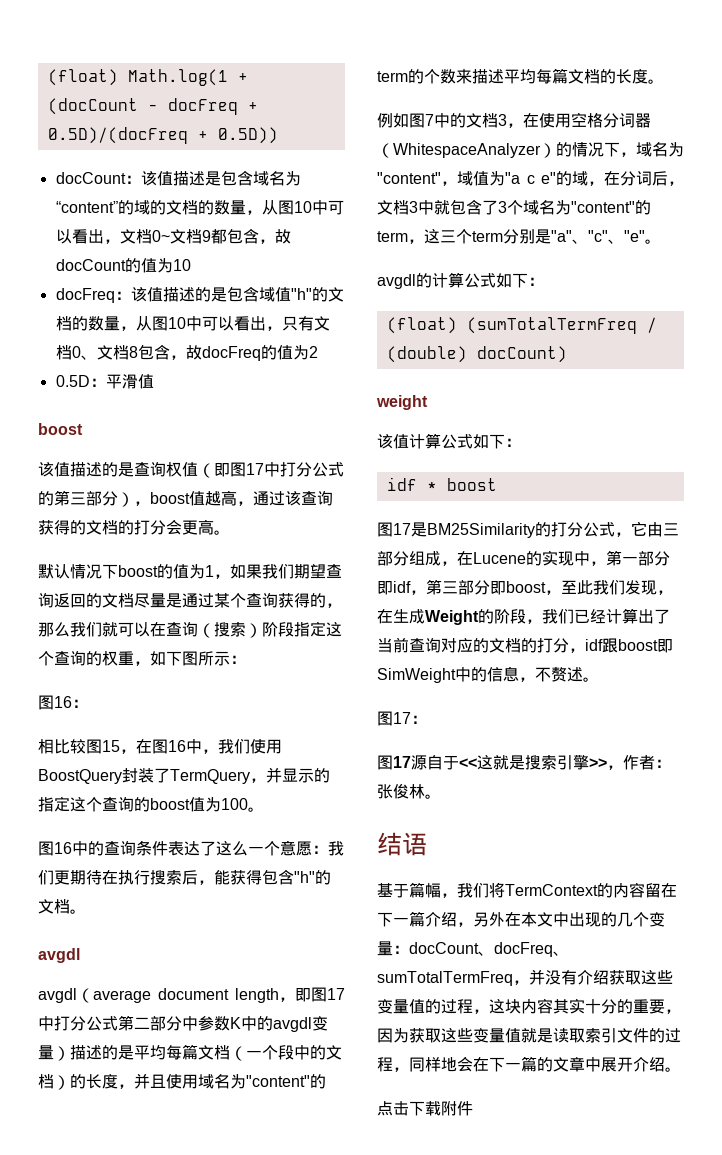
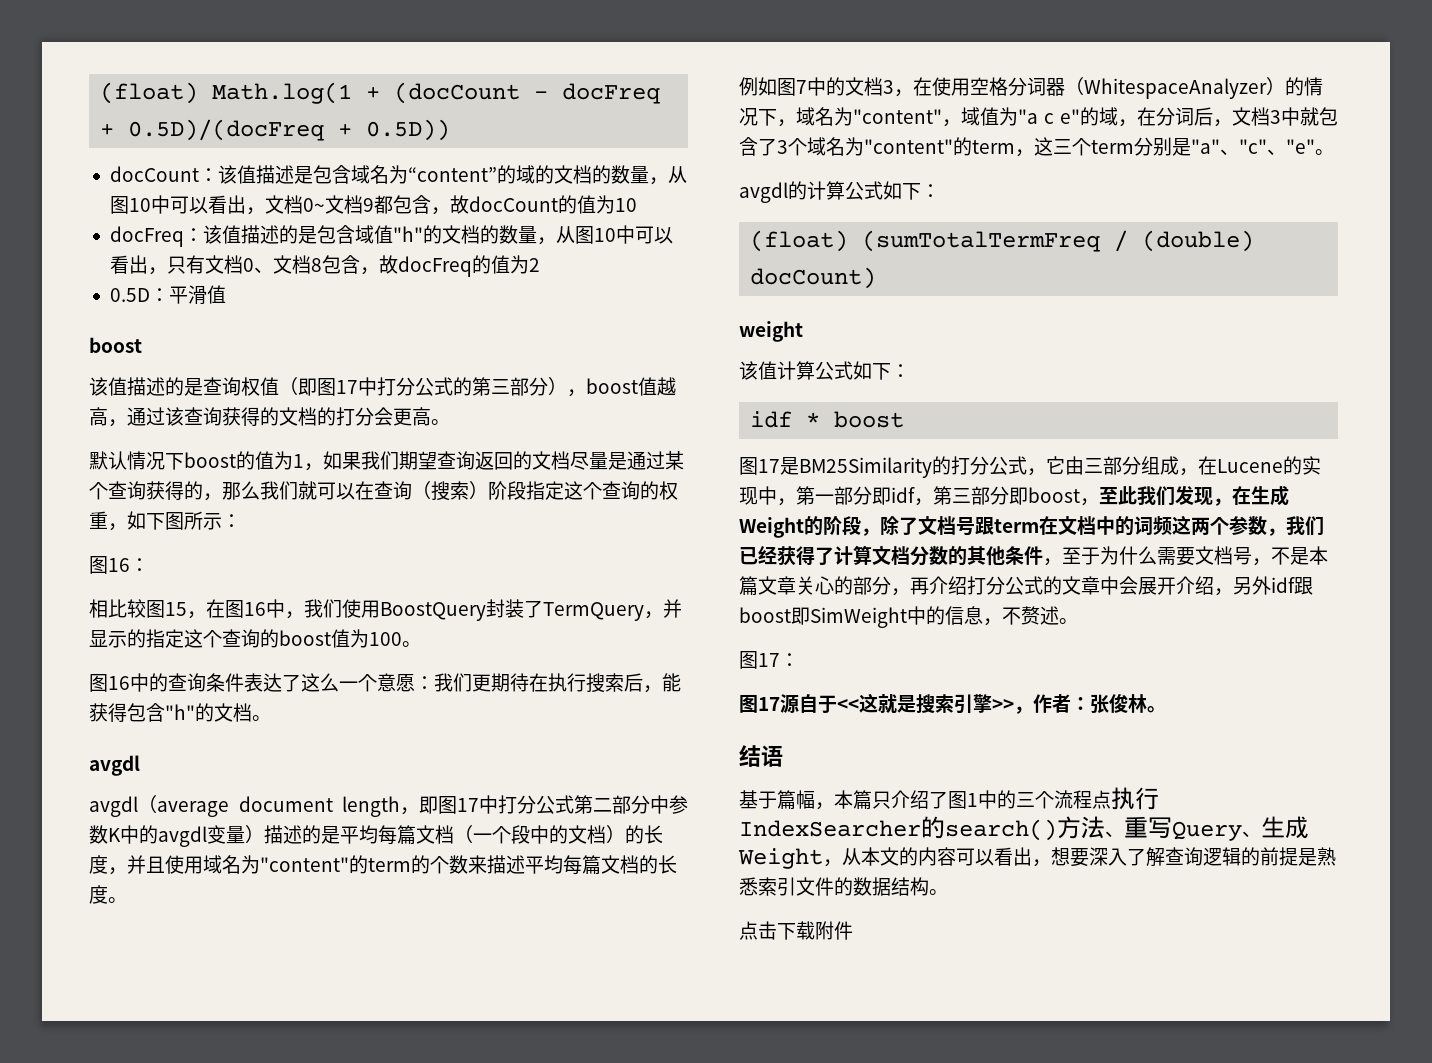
[542,608,670,624] [377,637,585,653] 我们已经计算出了当前查询对应的文档的打分， -> [880,515,1324,536] [739,545,1328,566] [739,576,1271,596] 除了文档号跟term在文档中的词频这两个参数，我们已经获得了计算文档分数的其他条件，至于为什么需要文档号，不是本篇文章关心的部分，再介绍打分公式的文章中会展开介绍，另外
[457,882,677,898] [377,911,665,927] [377,941,569,957] [377,969,673,986] [377,998,681,1014] [377,1028,681,1043] [377,1056,665,1072] 我们将TermContext的内容留在下一篇介绍，另外在本文中出现的几个变量：docCount、docFreq、sumTotalTermFreq，并没有介绍获取这些变量值的过程，这块内容其实十分的重要，因为获取这些变量值就是读取索引文件的过程，同样地会在下一篇的文章中展开介绍 -> [834,787,1159,810] [739,816,1309,841] [738,847,1336,869] [739,877,929,896] 本篇只介绍了图1中的三个流程点执行IndexSearcher的search()方法、重写Query、生成Weight，从本文的内容可以看出，想要深入了解查询逻辑的前提是熟悉索引文件的数据结构

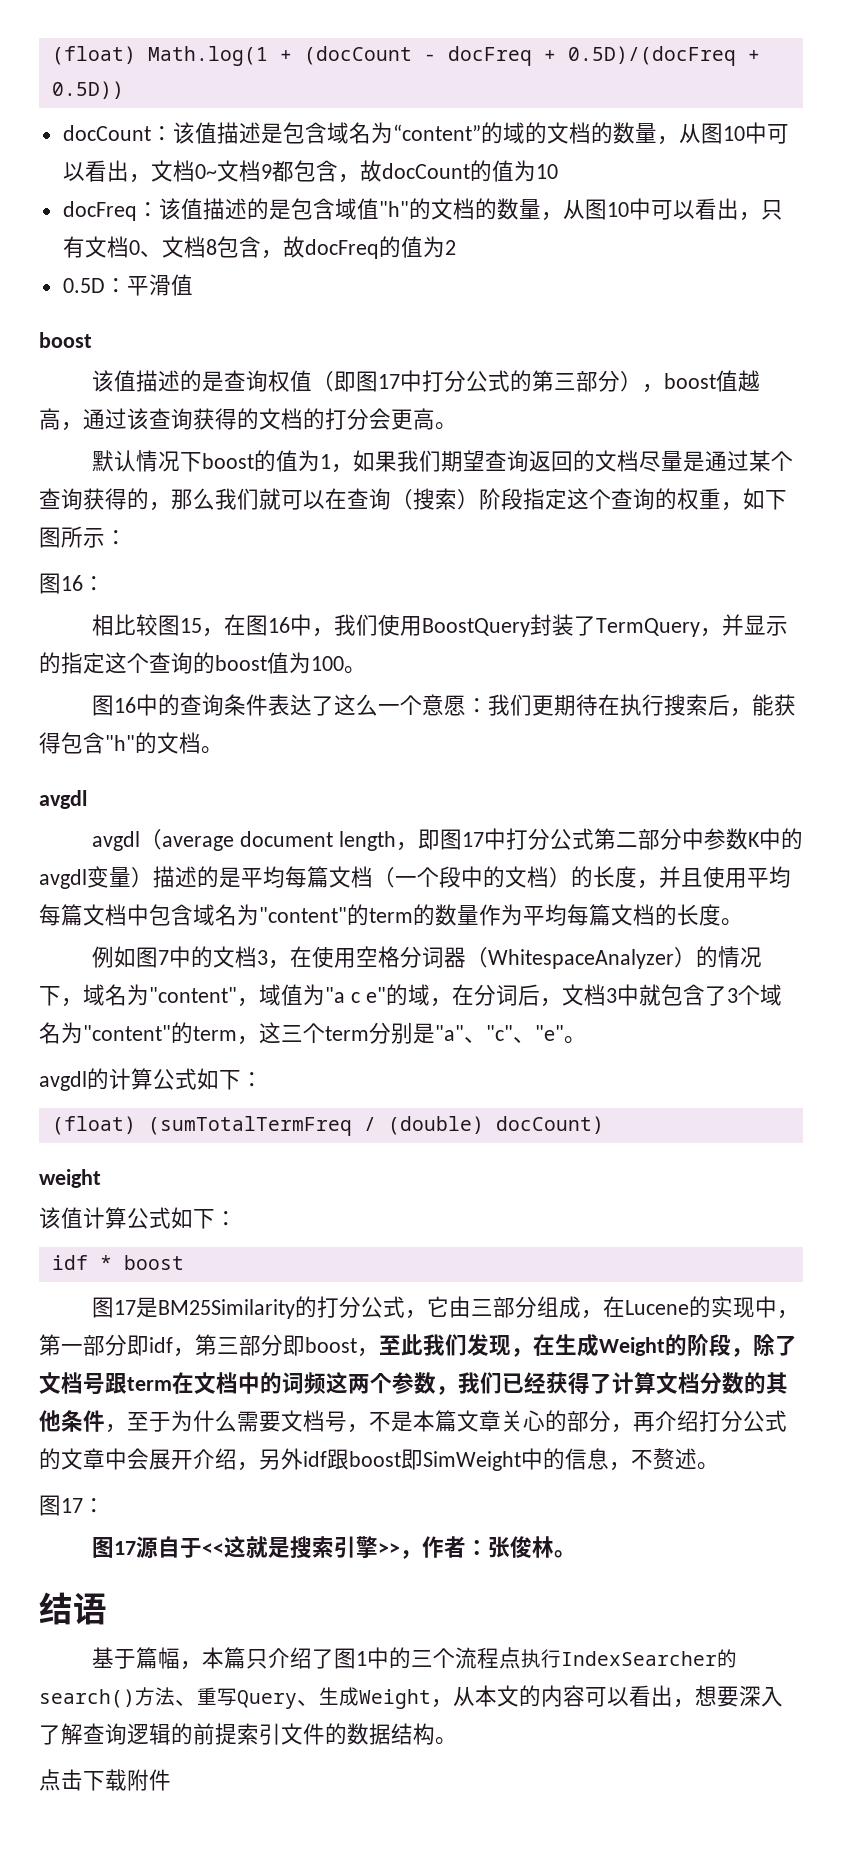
(203, 865) none -> [747,866,791,888] [39,904,193,926] 平均每篇文档中包含
[430,855,525,874] 个数来描述 -> [435,904,523,926] 数量作为
[1298,847,1336,866] [739,877,758,896] 是熟悉 -> (237, 1734) none

